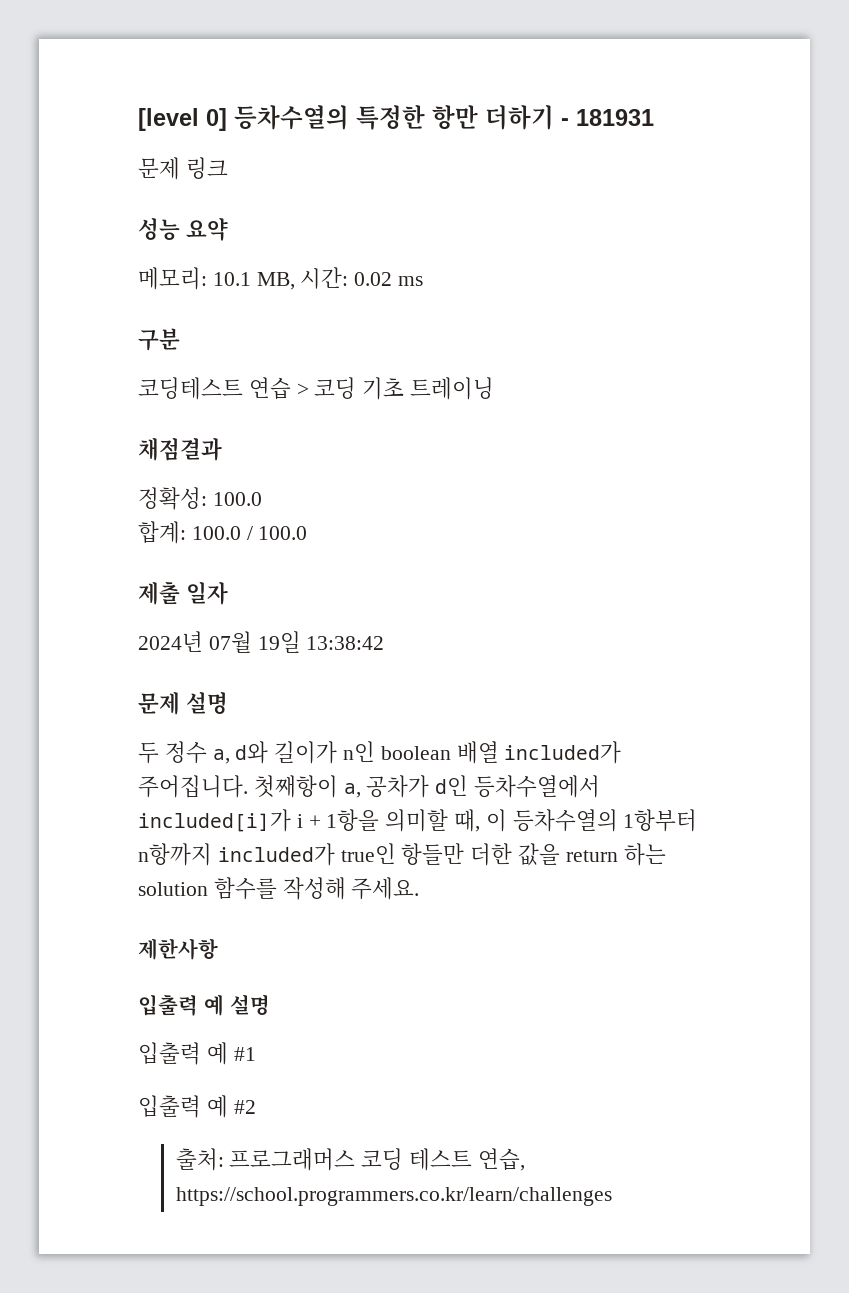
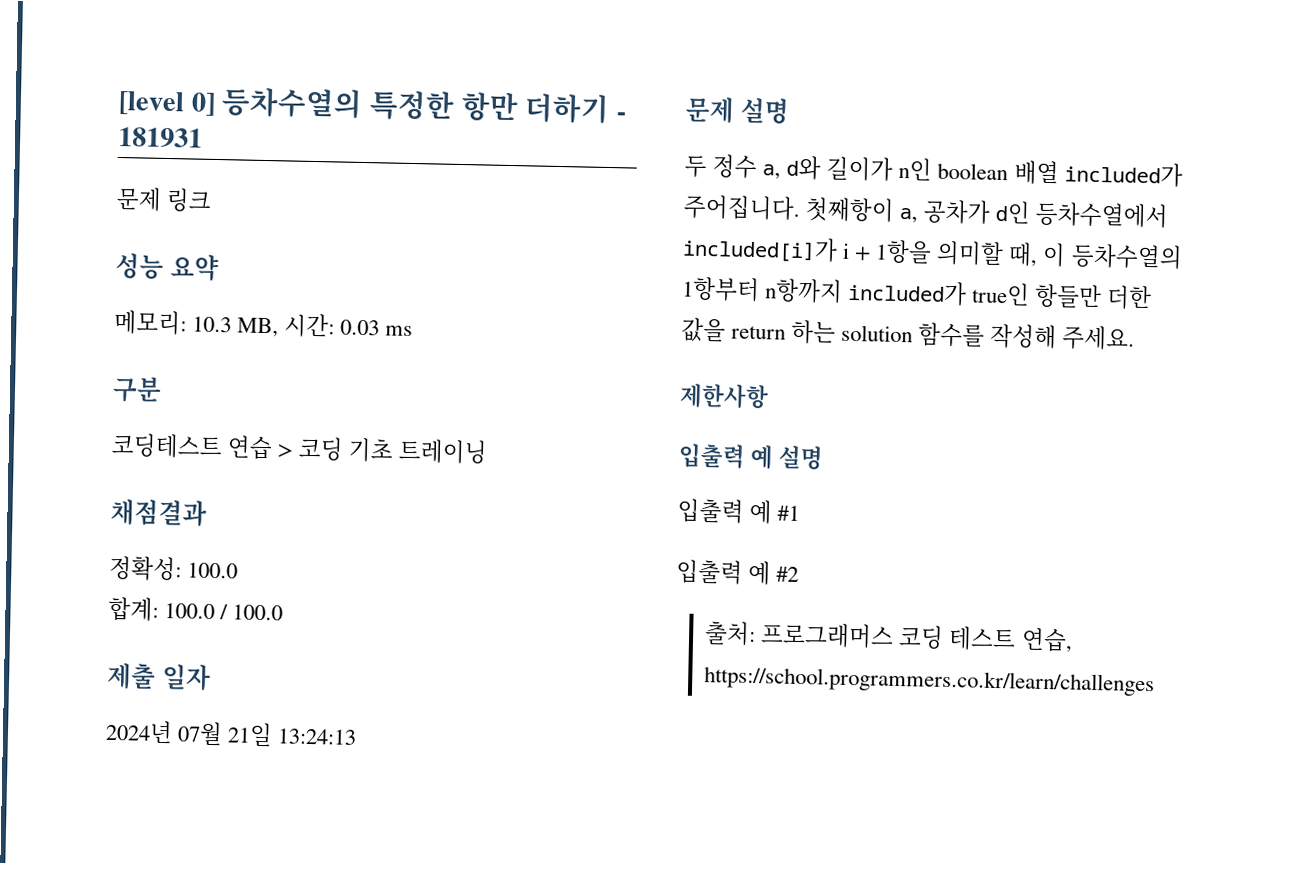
[212,272,251,286] 10.1 -> [192,316,233,333] 10.3
[354,272,393,286] 0.02 -> [340,319,381,336] 0.03
[257,631,385,653] 19일 13:38:42 -> [227,722,358,747] 21일 13:24:13

